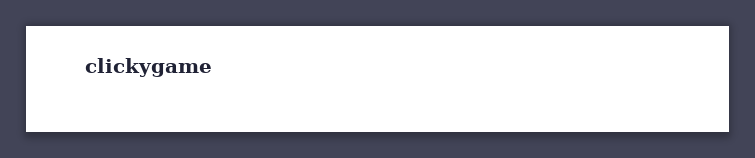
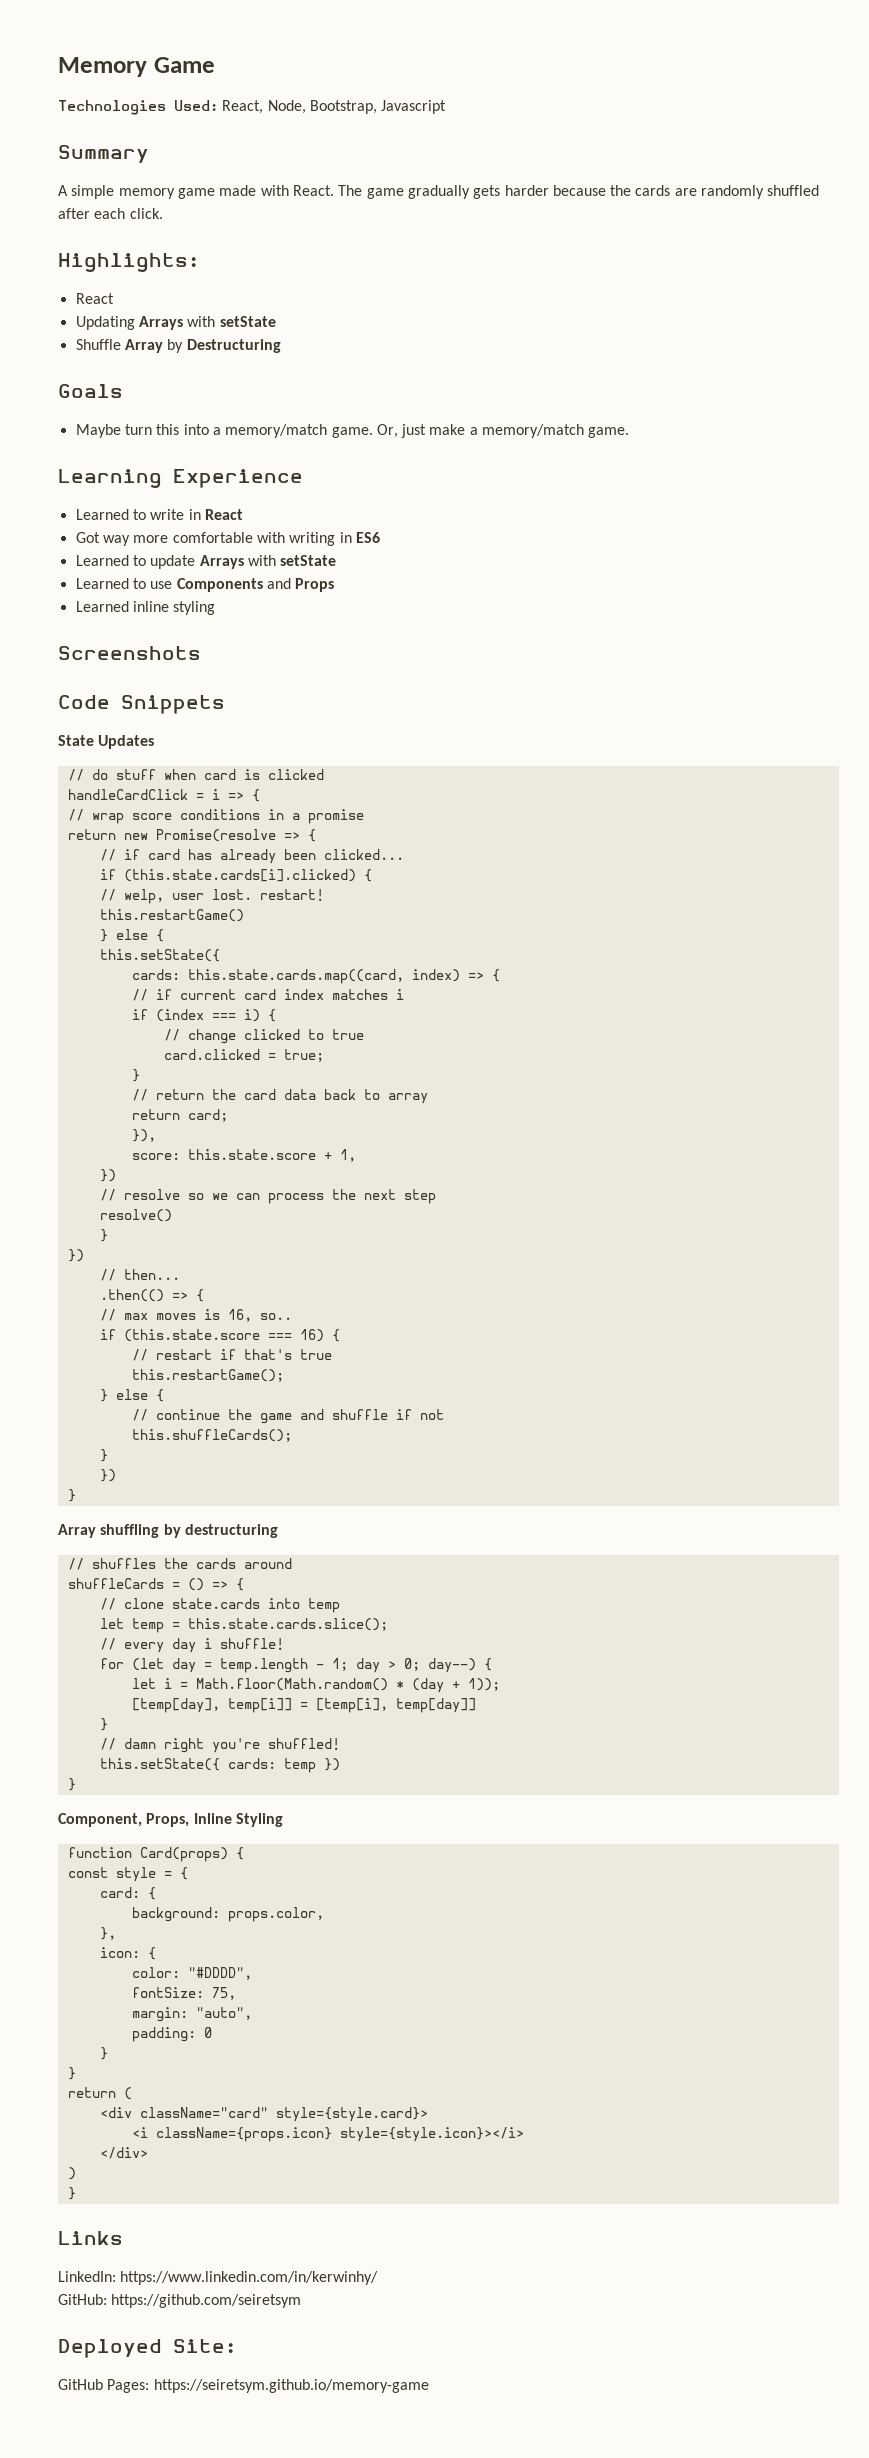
[85,58,212,77] clickygame -> [58,57,215,77] [58,100,447,115] [58,145,149,163] [58,185,820,199] [58,208,163,219] [58,253,199,272] [75,293,114,304] [75,316,276,330] [75,339,281,353] [58,384,123,398] [75,424,630,438] [58,469,303,488] [75,509,243,520] [75,532,380,546] [75,555,337,569] [75,578,335,592] [75,601,216,615] [58,646,201,660] [58,695,225,714] [58,735,155,749] [67,769,324,781] [67,789,260,802] [67,809,364,824] [67,829,316,842] [99,849,404,864] [99,869,372,882] [99,889,324,904] [99,909,244,922] [99,929,164,942] [99,949,220,962] [131,969,500,984] [131,989,404,1001] [131,1009,276,1022] [163,1029,364,1044] [163,1049,324,1062] [131,1069,140,1082] [131,1089,428,1104] [131,1109,228,1122] [131,1129,156,1142] [131,1149,356,1162] [99,1169,116,1182] [99,1189,436,1204] [99,1209,172,1222] [99,1229,108,1242] [67,1249,84,1262] [99,1269,180,1281] [99,1289,204,1302] [99,1309,292,1322] [99,1329,340,1342] [131,1349,332,1361] [131,1369,284,1382] [99,1389,164,1402] [131,1409,444,1424] [131,1429,292,1442] [99,1449,108,1462] [99,1469,116,1482] [67,1489,76,1502] [58,1524,278,1538] [67,1558,292,1570] [67,1578,244,1591] [99,1598,340,1613] [99,1618,388,1633] [99,1638,284,1653] [99,1658,492,1673] [131,1678,500,1693] [131,1698,476,1713] [99,1718,108,1731] [99,1738,340,1753] [99,1758,340,1773] [67,1778,76,1791] [58,1813,283,1827] [67,1847,244,1862] [67,1867,188,1882] [99,1887,156,1900] [131,1907,324,1922] [99,1927,116,1940] [99,1947,156,1960] [131,1967,252,1980] [131,1987,236,2000] [131,2007,252,2022] [131,2027,212,2042] [99,2047,108,2060] [67,2067,76,2080] [67,2087,132,2100] [99,2107,428,2122] [131,2127,524,2142] [99,2147,148,2159] [67,2167,76,2180] [67,2187,76,2200] [58,2231,123,2245] [58,2271,379,2285] [58,2294,302,2308] [58,2339,236,2358] [58,2379,429,2393] Memory Game // Technologies Used: React, Node, Bootstrap, Javascript // Summary // A simple memory game made with React. The game gradually gets harder because the cards are randomly shuffled after each click. // Highlights: // React // Updating Arrays with setState // Shuffle Array by Destructuring // Goals // Maybe turn this into a memory/match game. Or, just make a memory/match game. // Learning Experience // Learned to write in React // Got way more comfortable with writing in ES6 // Learned to update Arrays with setState // Learned to use Components and Props // Learned inline styling // Screenshots // Code Snippets // State Updates // // do stuff when card is clicked // handleCardClick = i => { // // wrap score conditions in a promise // return new Promise(resolve => { // // if card has already been clicked... // if (this.state.cards[i].clicked) { // // welp, user lost. restart! // this.restartGame() // } else { // this.setState({ // cards: this.state.cards.map((card, index) => { // // if current card index matches i // if (index === i) { // // change clicked to true // card.clicked = true; // } // // return the card data back to array // return card; // }), // score: this.state.score + 1, // }) // // resolve so we can process the next step // resolve() // } // }) // // then... // .then(() => { // // max moves is 16, so.. // if (this.state.score === 16) { // // restart if that's true // this.restartGame(); // } else { // // continue the game and shuffle if not // this.shuffleCards(); // } // }) // } // Array shuffling by destructuring // // shuffles the cards around // shuffleCards = () => { // // clone state.cards into temp // let temp = this.state.cards.slice(); // // every day i shuffle! // for (let day = temp.length - 1; day > 0; day--) { // let i = Math.floor(Math.random() * (day + 1)); // [temp[day], temp[i]] = [temp[i], temp[day]] // } // // damn right you're shuffled! // this.setState({ cards: temp }) // } // Component, Props, Inline Styling // function Card(props) { // const style = { // card: { // background: props.color, // }, // icon: { // color: "#DDDD", // fontSize: 75, // margin: "auto", // padding: 0 // } // } // return ( // <div className="card" style={style.card}> // <i className={props.icon} style={style.icon}></i> // </div> // ) // } // Links // LinkedIn: https://www.linkedin.com/in/kerwinhy/ // GitHub: https://github.com/seiretsym // Deployed Site: // GitHub Pages: https://seiretsym.github.io/memory-game

